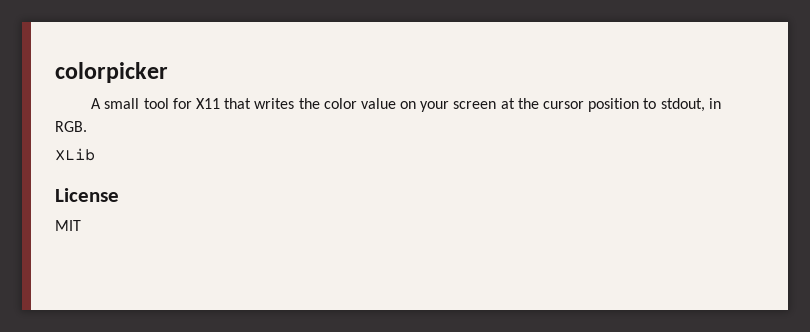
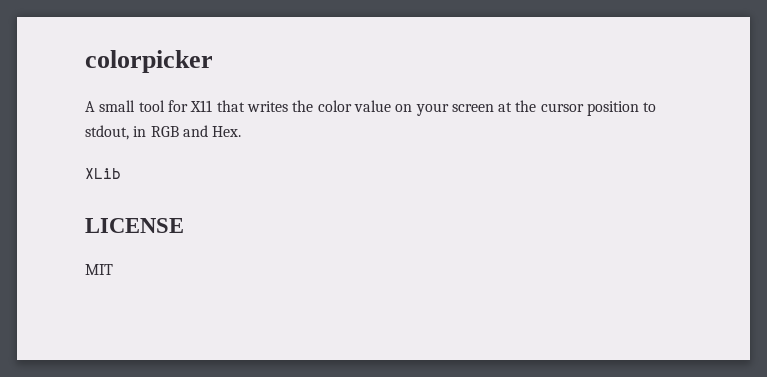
[55,121,87,132] RGB. -> [150,125,242,137] RGB and Hex.
[55,188,119,202] License -> [85,218,184,233] LICENSE

